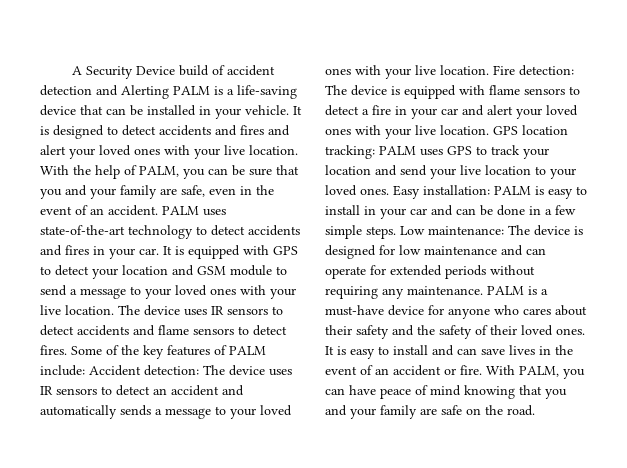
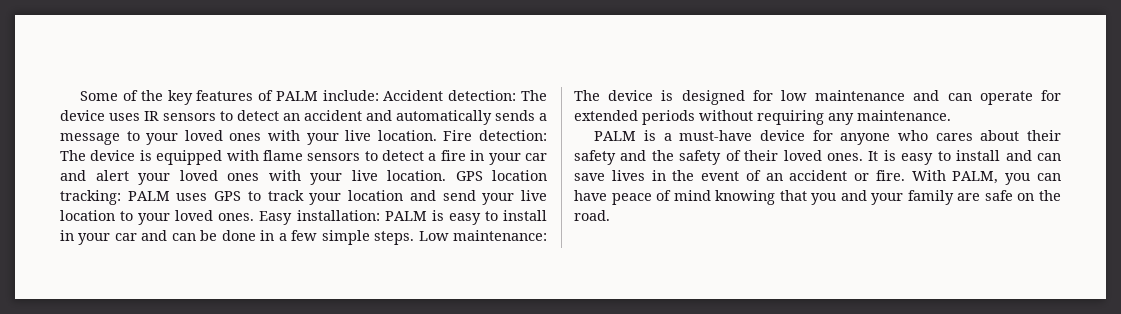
[72,65,276,79] [40,85,297,99] [40,105,302,119] [40,125,290,139] [40,145,298,159] [40,165,299,179] [40,185,274,199] [40,205,226,216] [40,225,300,239] [40,245,298,259] [40,265,287,279] [40,285,296,299] [40,305,283,316] [40,325,287,336] [40,345,67,355] A Security Device build of accident detection and Alerting PALM is a life-saving device that can be installed in your vehicle. It is designed to detect accidents and fires and alert your loved ones with your live location. With the help of PALM, you can be sure that you and your family are safe, even in the event of an accident. PALM uses state-of-the-art technology to detect accidents and fires in your car. It is equipped with GPS to detect your location and GSM module to send a message to your loved ones with your live location. The device uses IR sensors to detect accidents and flame sensors to detect fires. -> (80, 96) none
(483, 290) none -> (951, 115) //

